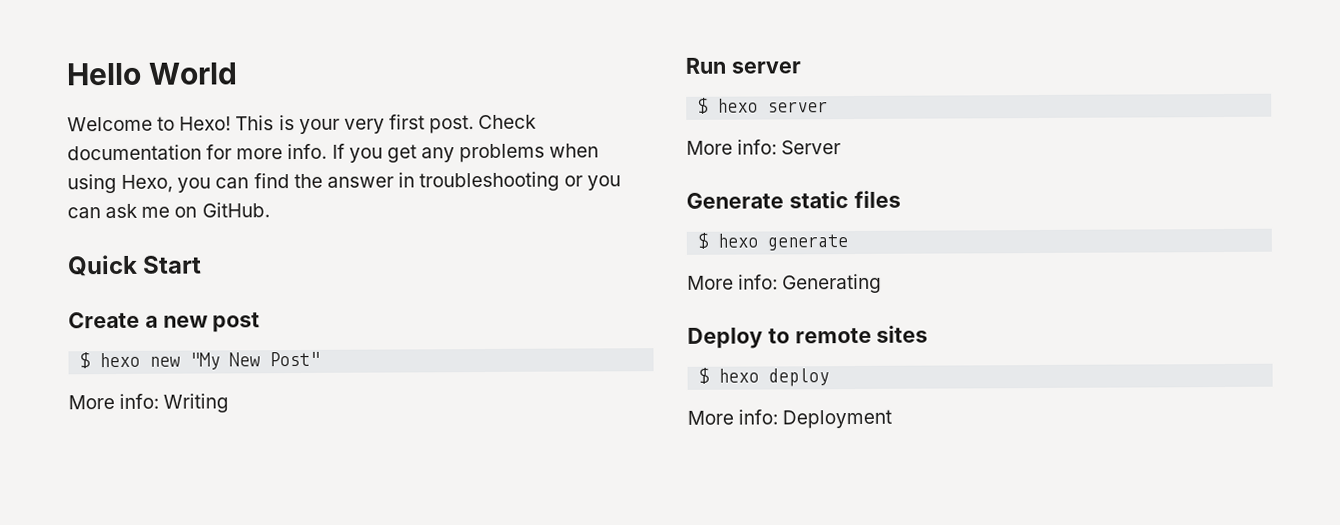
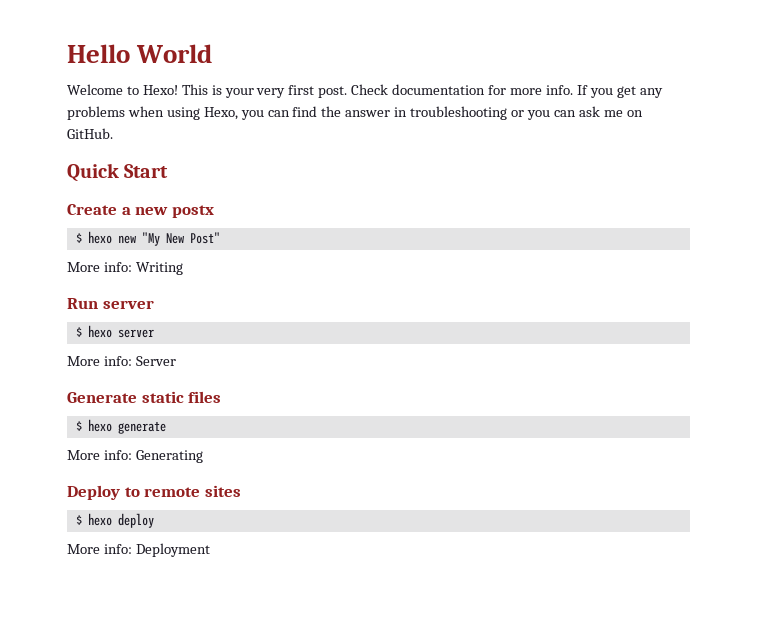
[212,312,261,333] post -> [171,205,214,218] postx

